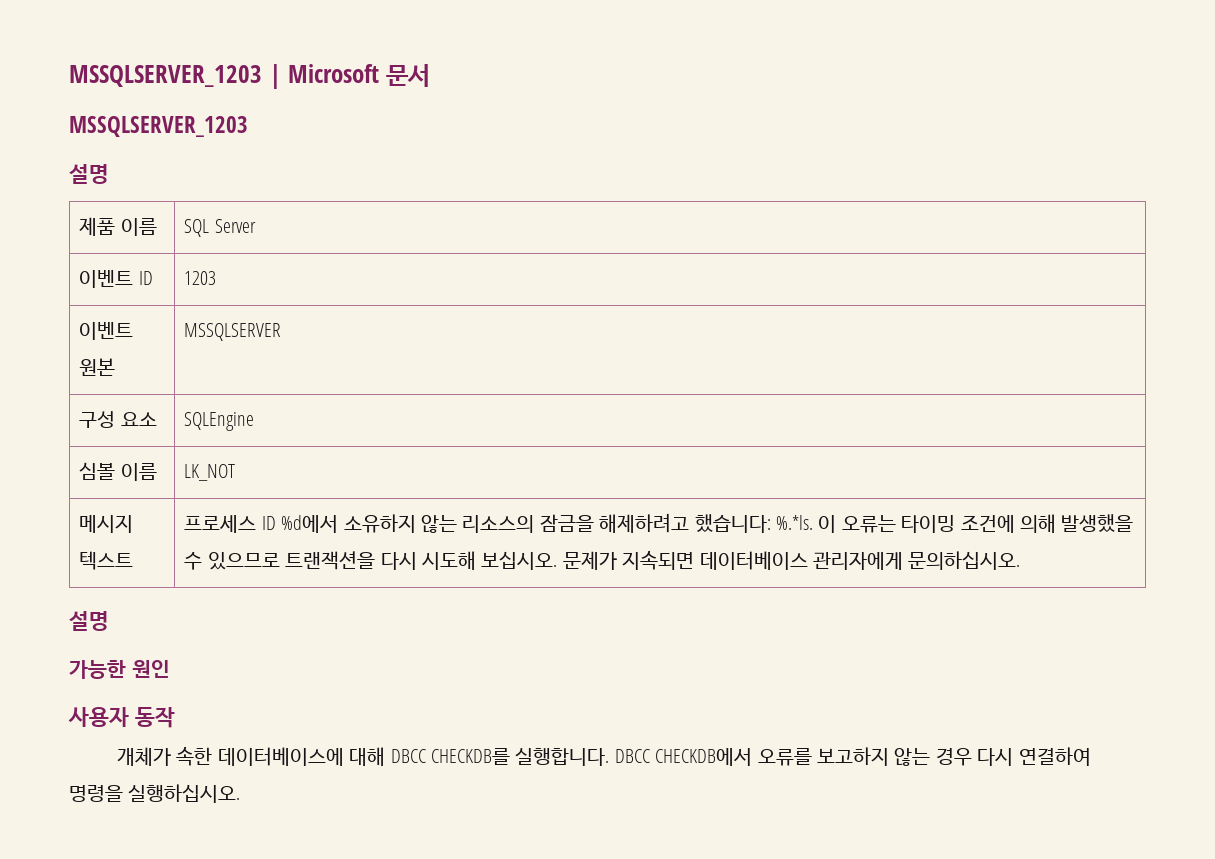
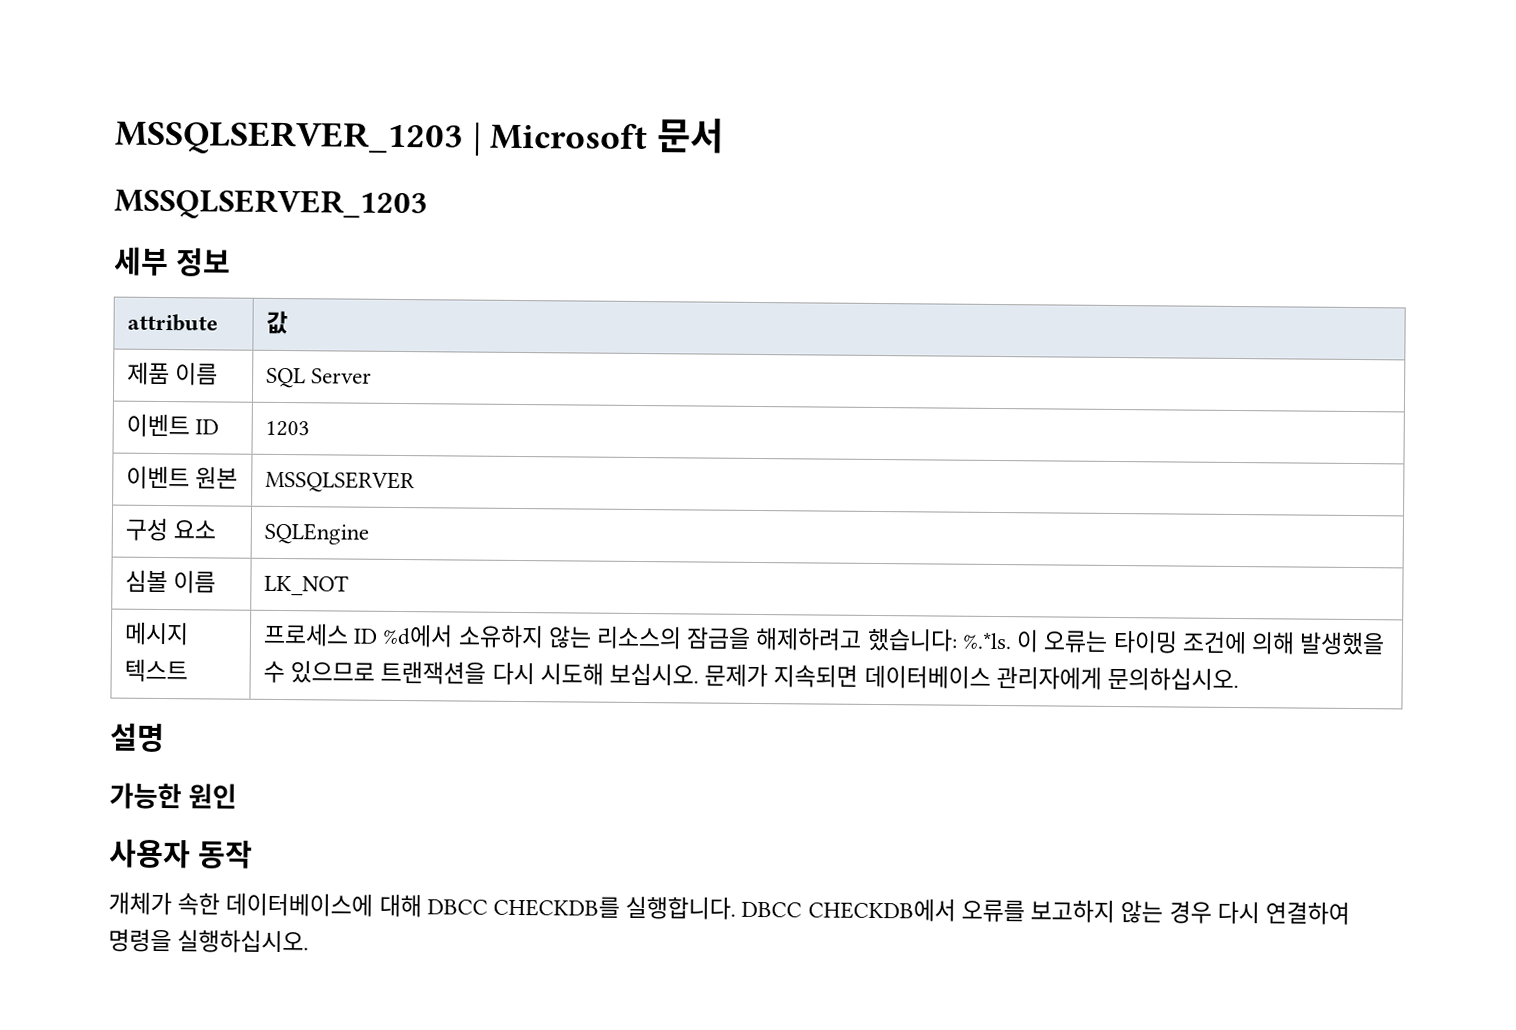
[69,164,109,184] 설명 -> [113,246,231,277] [127,313,219,332] [266,310,289,335] 세부 정보 // attribute | 값

